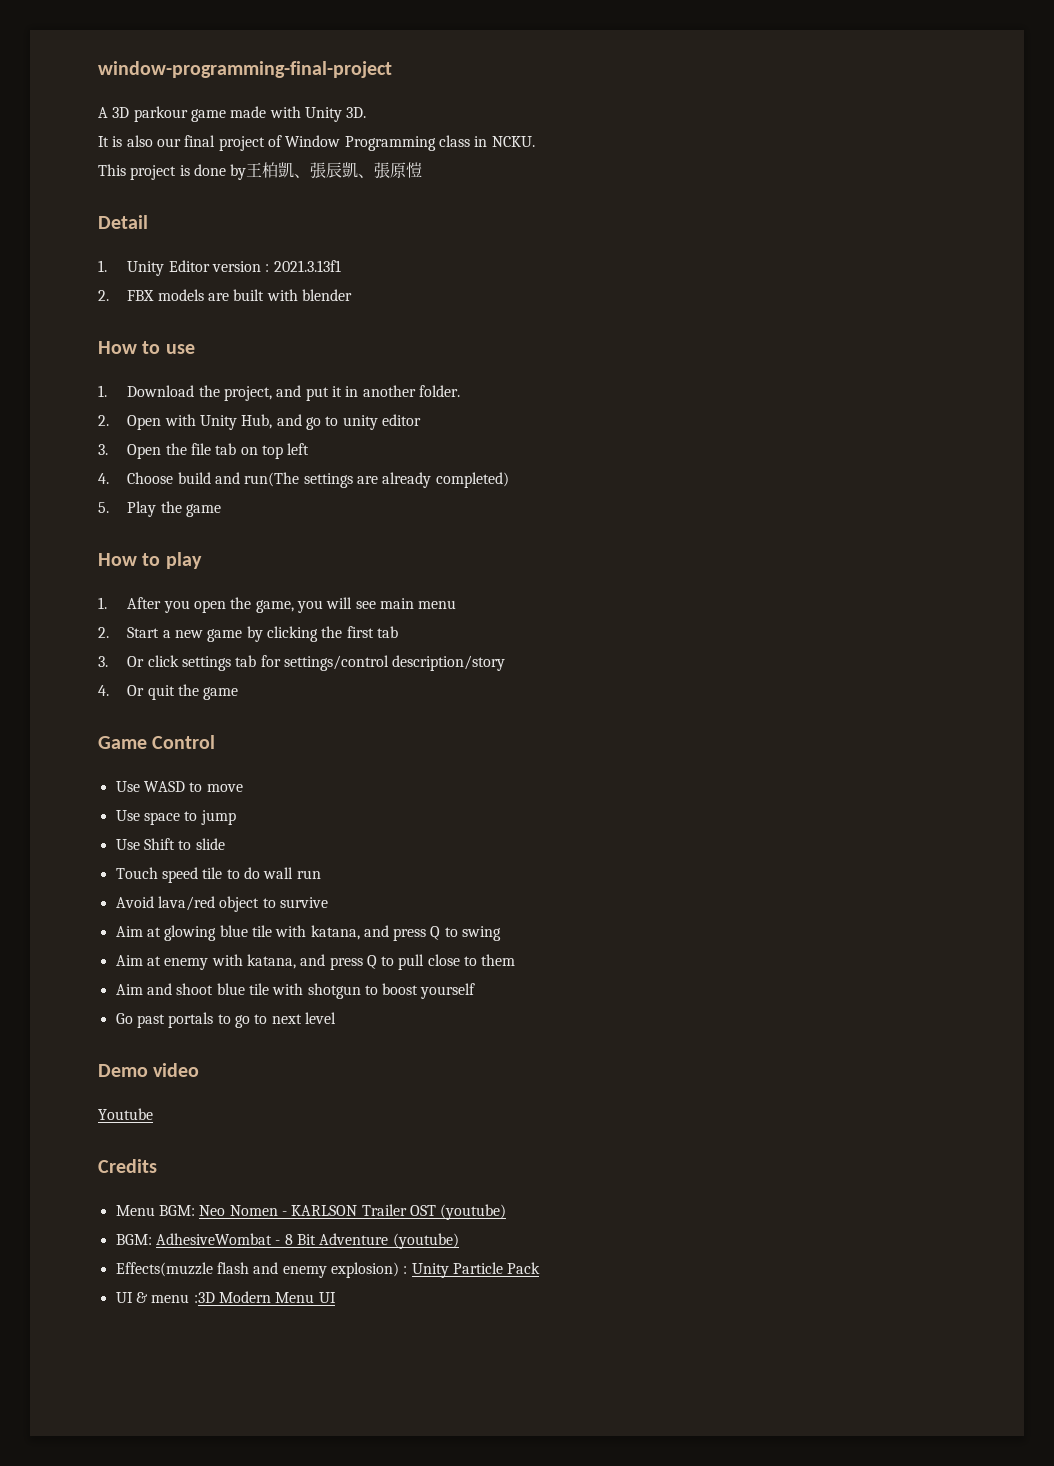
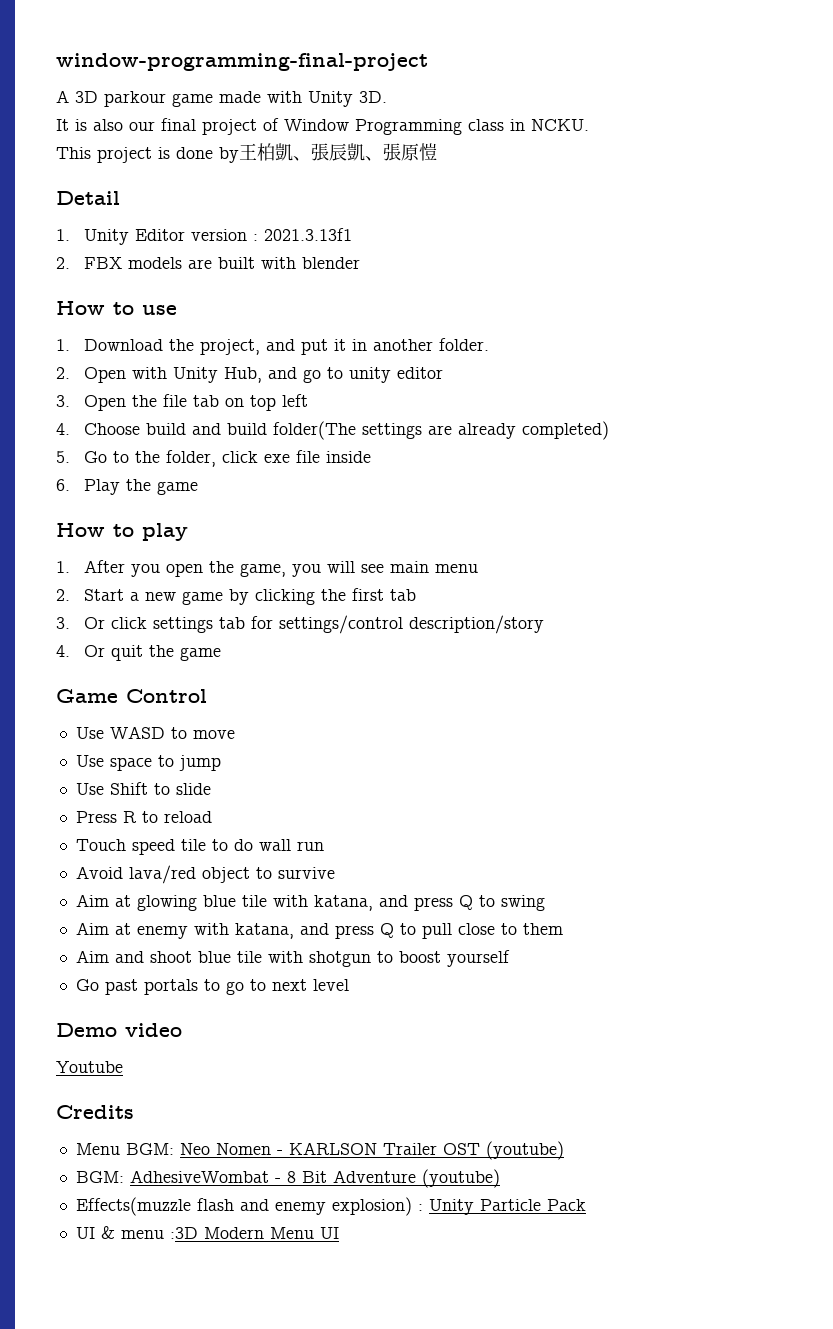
[244,472,300,487] run(The -> [226,421,356,440] build folder(The
(109, 507) none -> [83,450,371,467] [56,479,70,491] Go to the folder, click exe file inside // 6.
(225, 844) none -> [75,811,212,823] // Press R to reload

